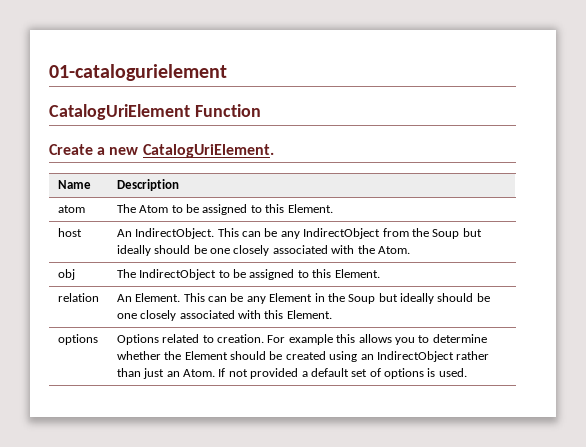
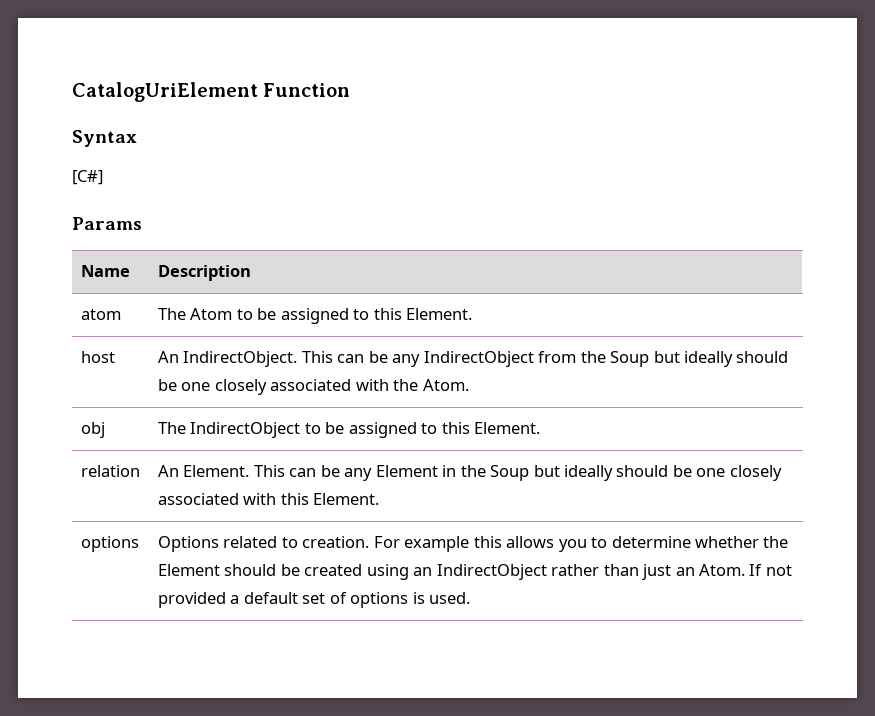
[49,64,227,81] 01-catalogurielement // -> (72, 92) none
[49,144,274,158] Create a new CatalogUriElement. -> [72,130,137,147] [72,170,103,185] [72,217,142,230] Syntax // [C#] // Params

